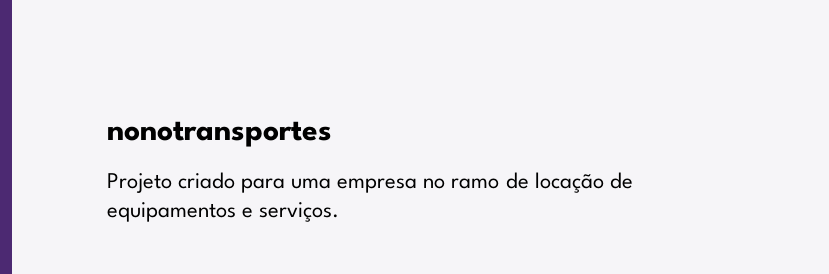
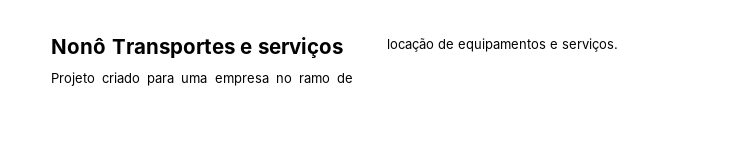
[107,121,332,147] nonotransportes -> [51,37,343,58] Nonô Transportes e serviços

